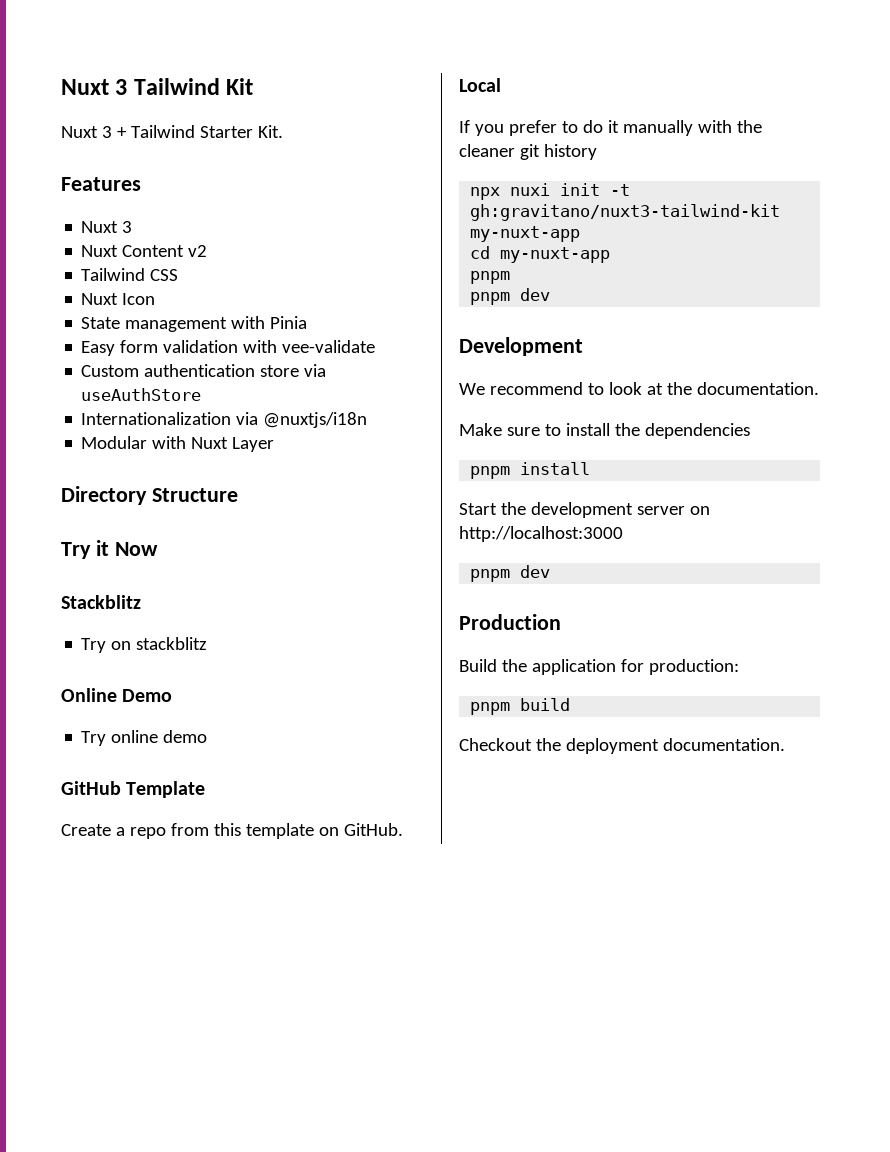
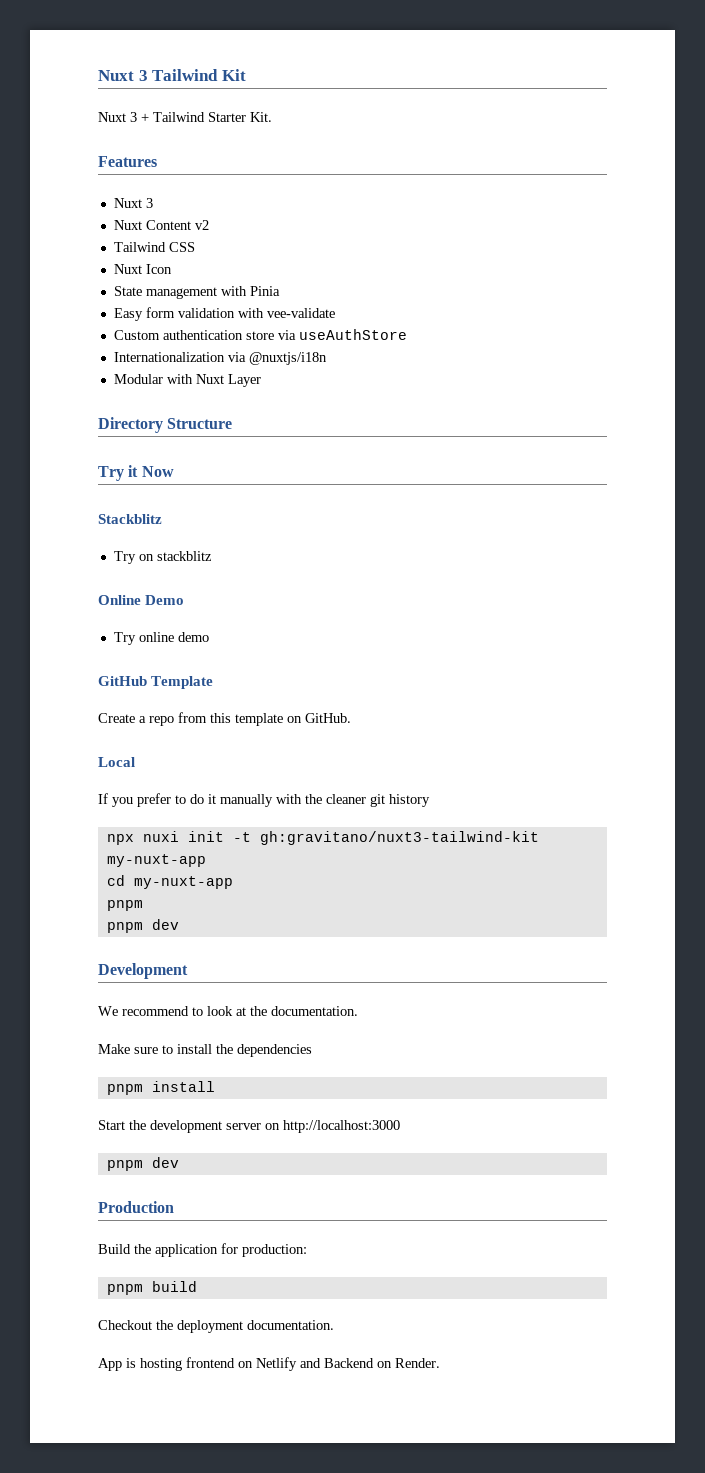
(785, 744) none -> [98,1357,440,1371] // App is hosting frontend on Netlify and Backend on Render.

